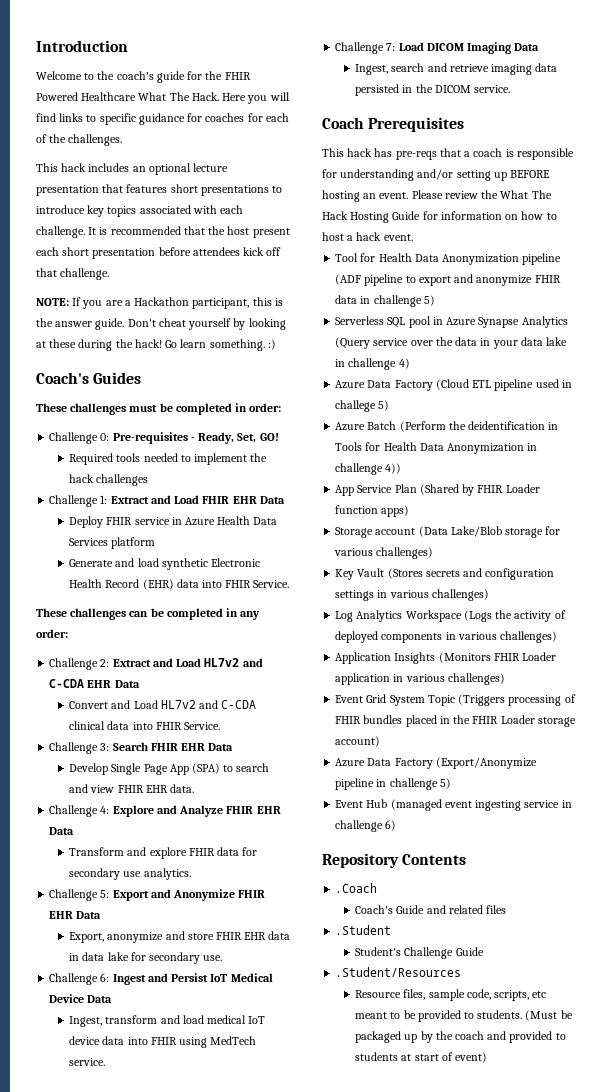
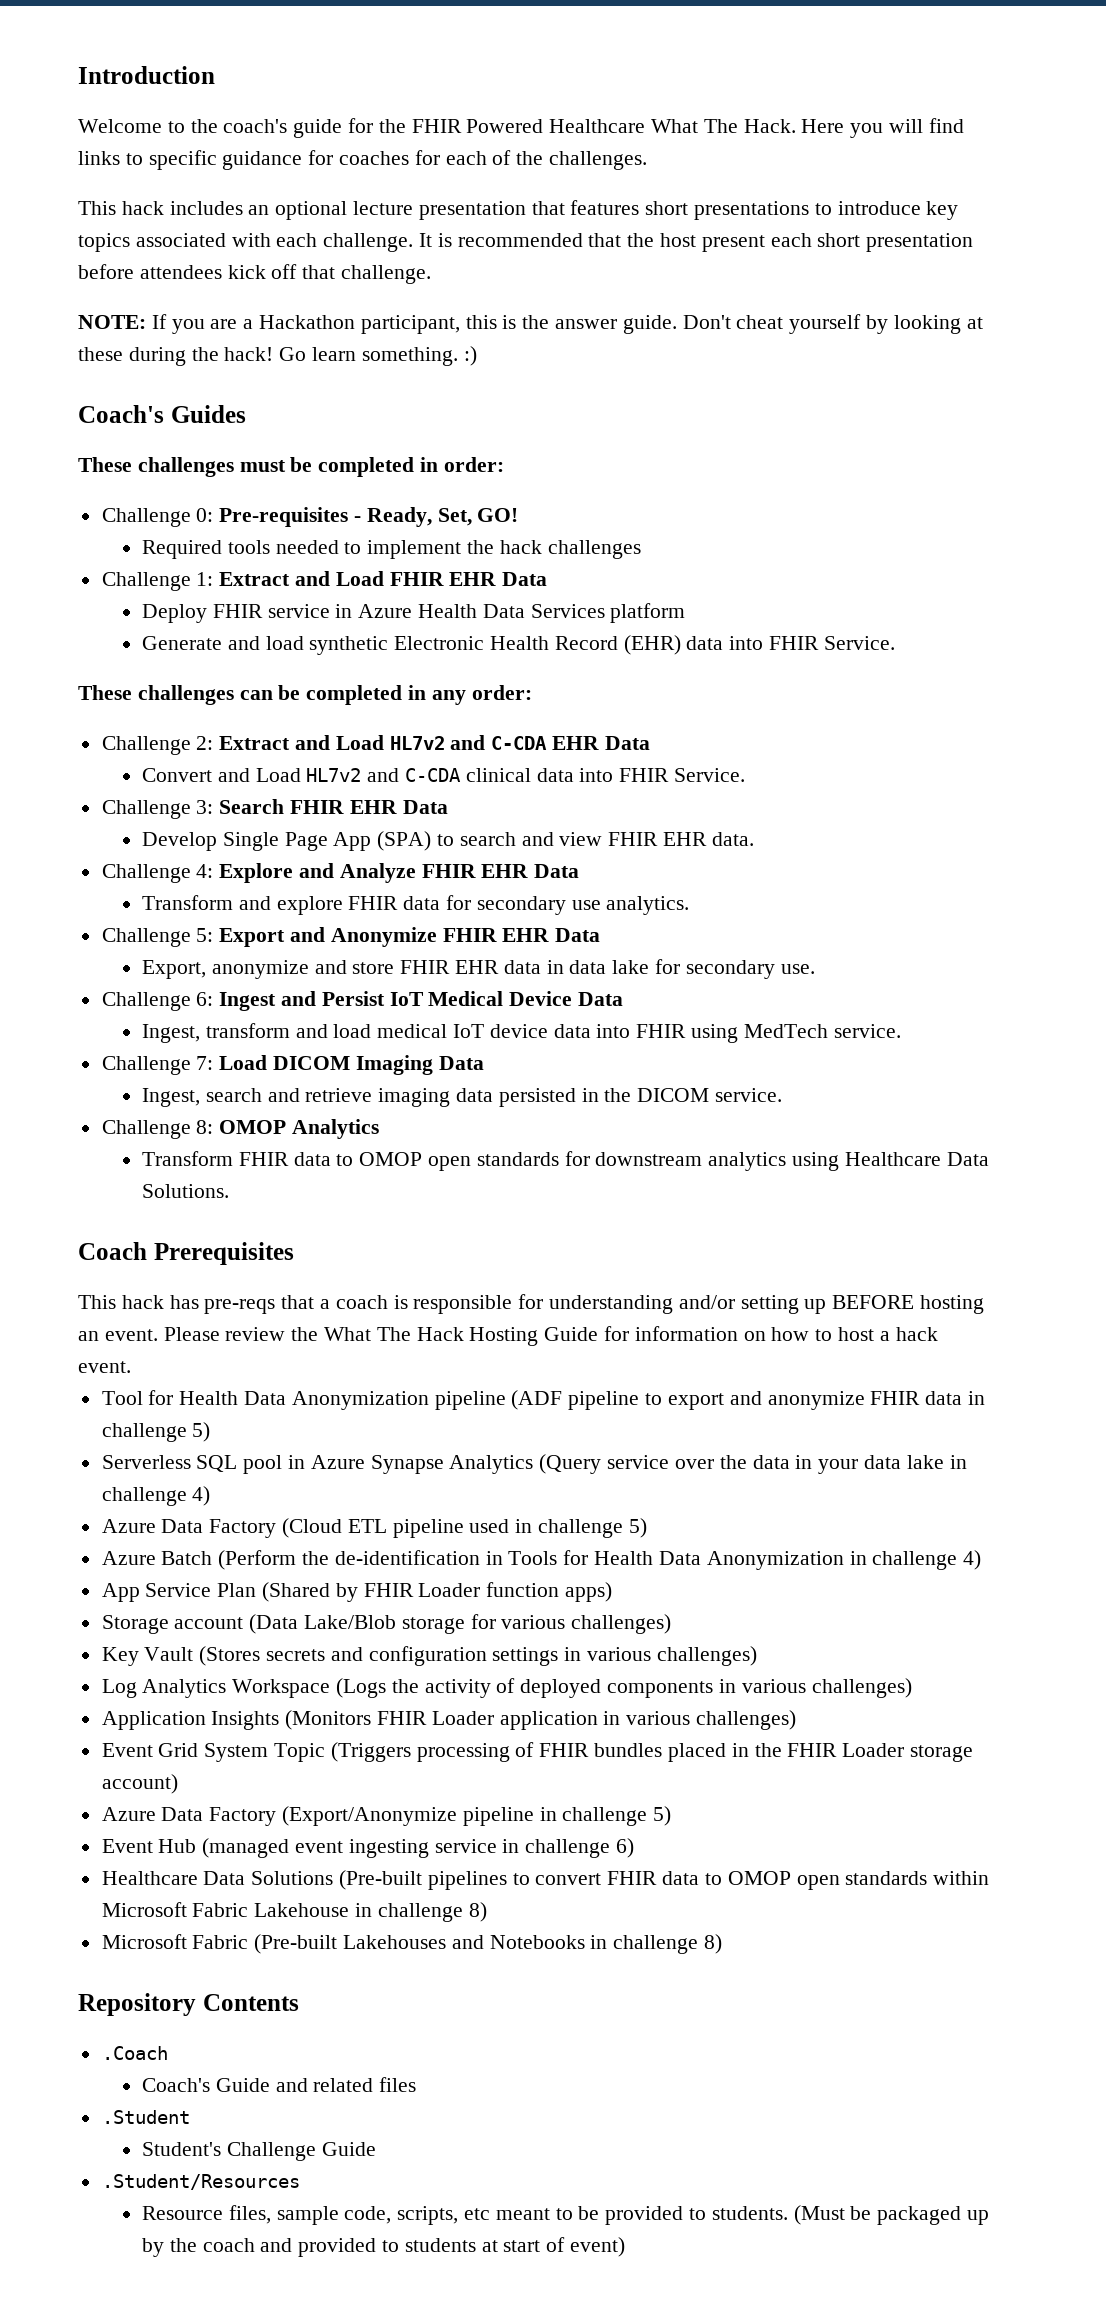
(510, 89) none -> [101,1119,380,1139] [141,1151,989,1171] [141,1184,229,1198] // Challenge 8: OMOP Analytics // Transform FHIR data to OMOP open standards for downstream analytics using Healthcare Data Solutions.
[335,400,377,412] challege -> [538,1519,624,1538] challenge
[468,421,546,430] deidentification -> [334,1550,480,1565] de-identification
[385,463,402,474] 4)) -> [963,1550,982,1570] 4)
(397, 825) none -> [101,1870,990,1890] [101,1902,487,1922] [101,1934,723,1954] // Healthcare Data Solutions (Pre-built pipelines to convert FHIR data to OMOP open standards within Microsoft Fabric Lakehouse in challenge 8) // Microsoft Fabric (Pre-built Lakehouses and Notebooks in challenge 8)

